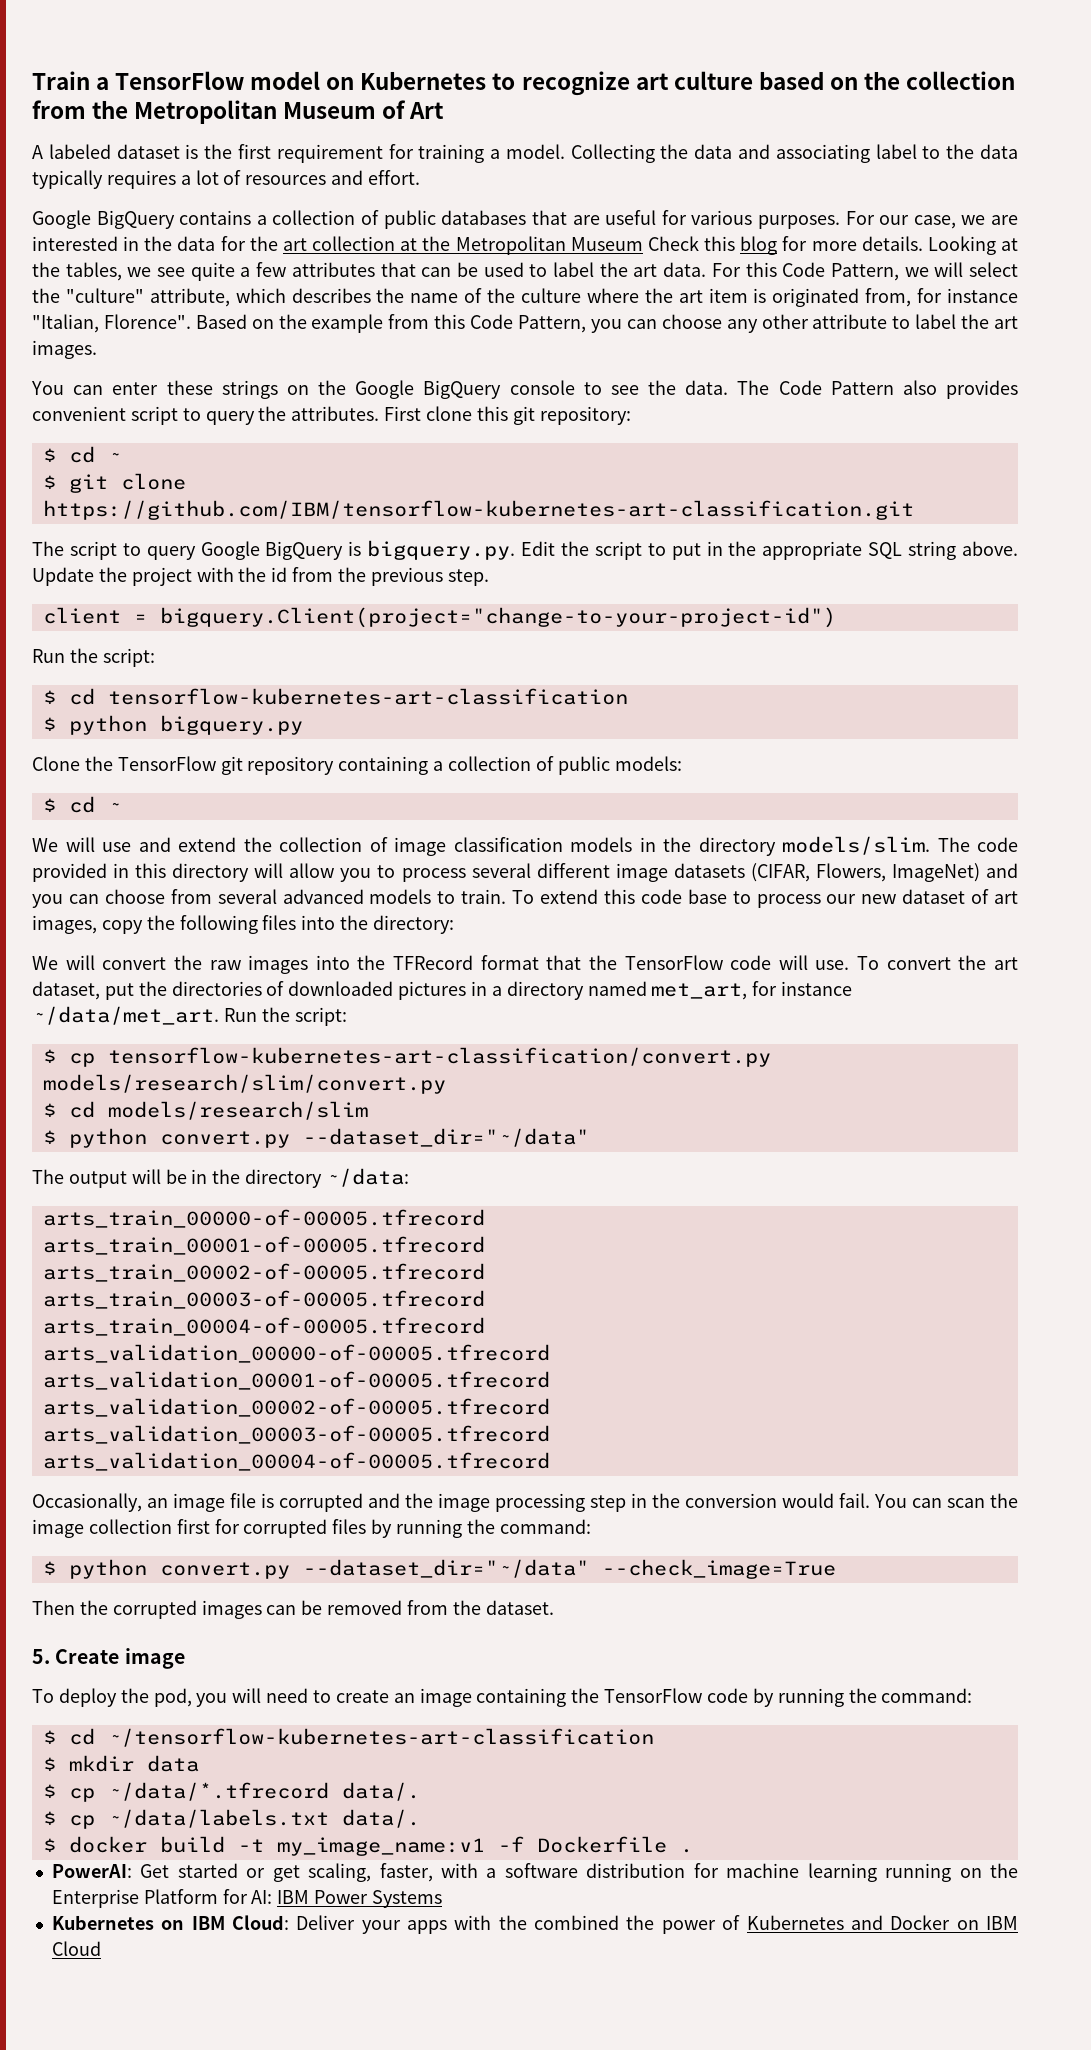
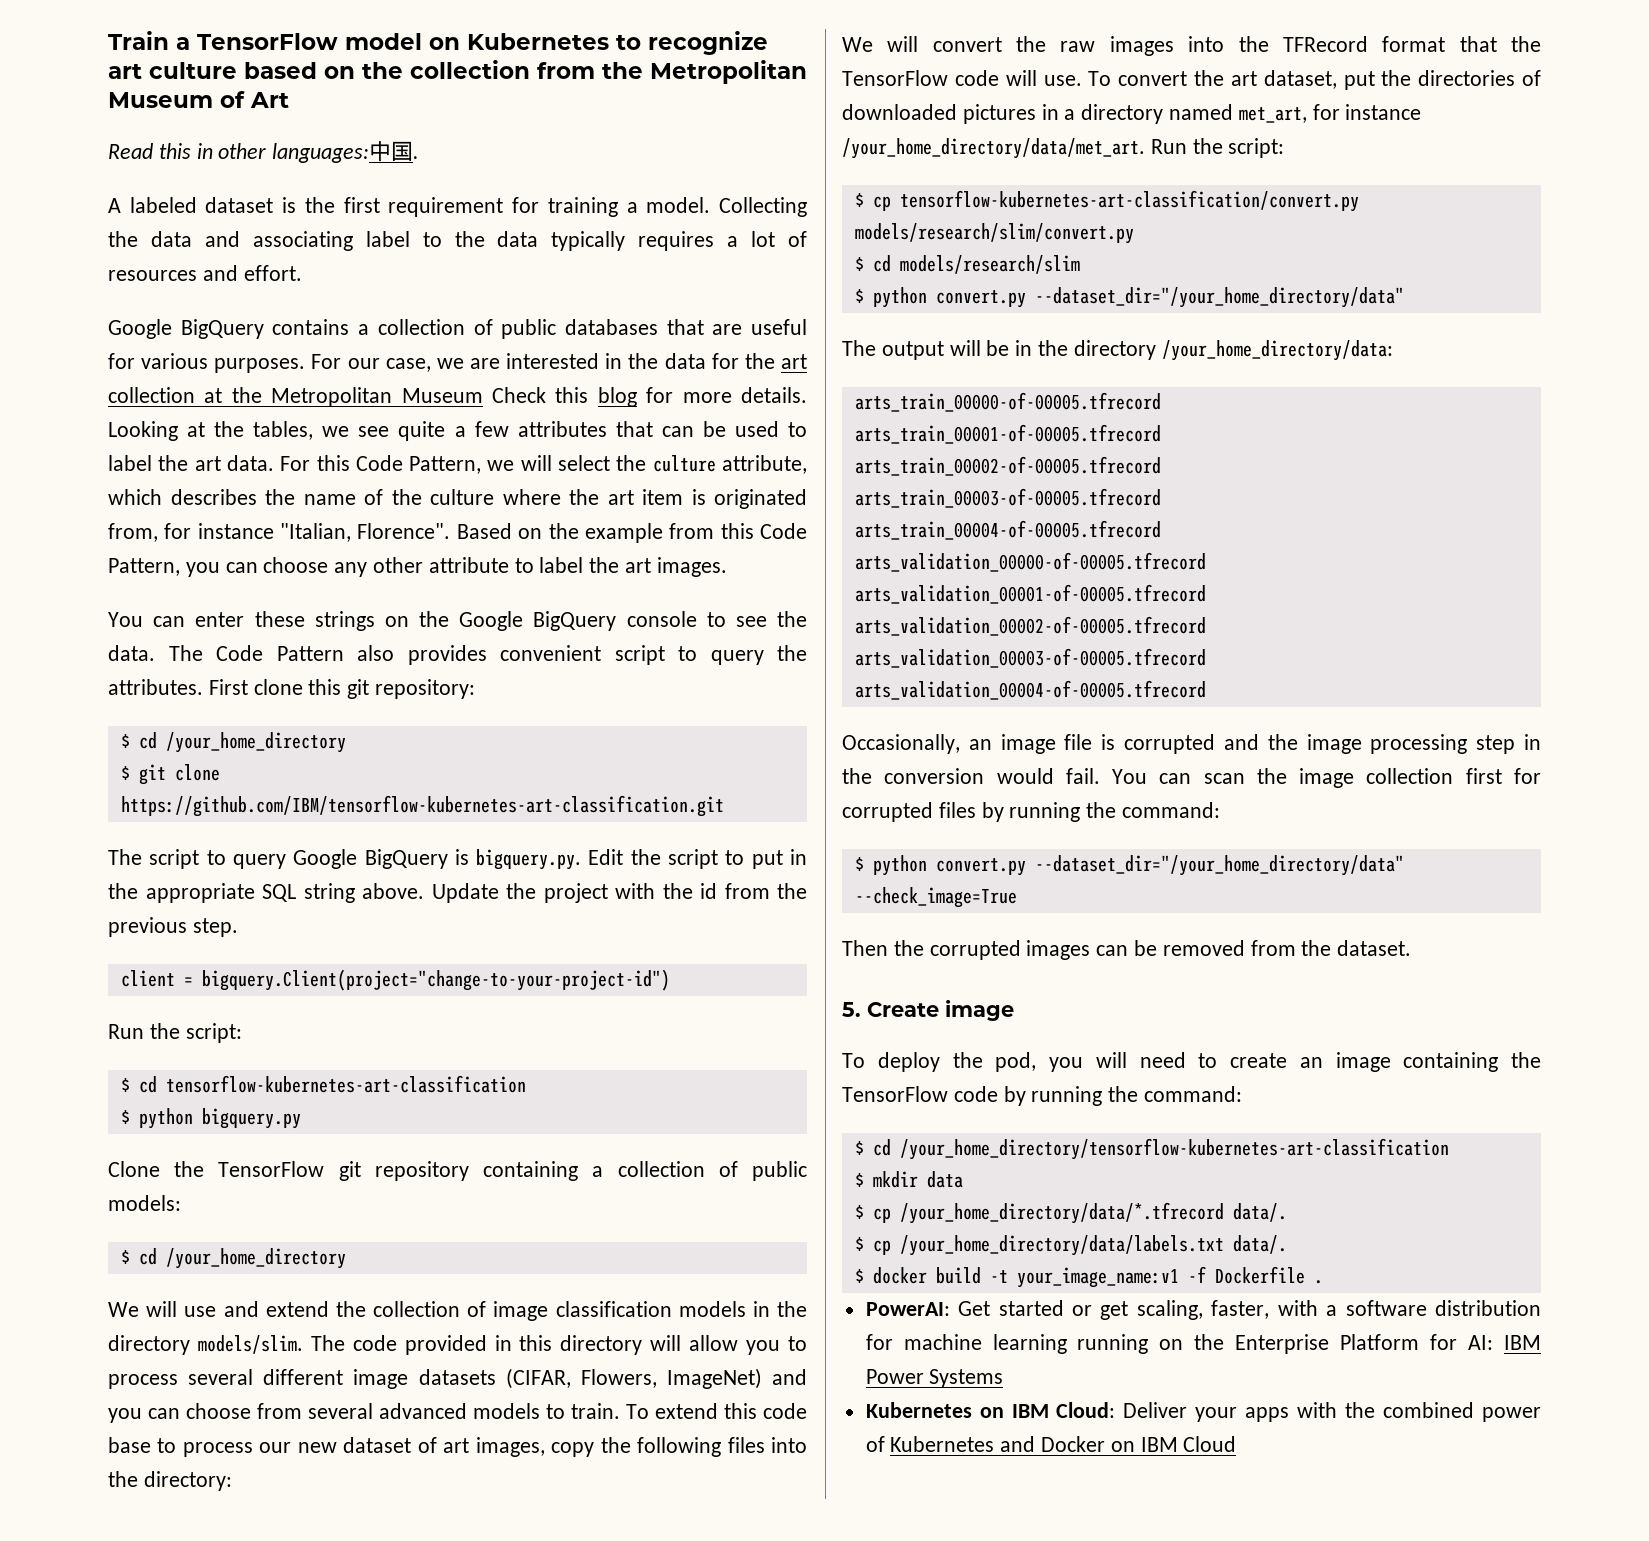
(445, 110) none -> [108,141,420,163] // Read this in other languages:中国.
[65,288,144,303] "culture" -> [652,455,716,472] culture
[107,452,121,462] ~ -> [165,732,346,753] /your_home_directory
[107,802,121,812] ~ -> [165,1248,346,1269] /your_home_directory
[32,1006,219,1025] ~/data/met_art. -> [842,138,1145,159] /your_home_directory/data/met_art.
[302,1128,589,1147] --dataset_dir="~/data" -> [1034,287,1404,308] --dataset_dir="/your_home_directory/data"
[326,1168,410,1187] ~/data: -> [1161,340,1393,361] /your_home_directory/data:
[302,1559,589,1578] --dataset_dir="~/data" -> [1034,855,1404,876] --dataset_dir="/your_home_directory/data"
[107,1728,654,1747] ~/tensorflow-kubernetes-art-classification -> [899,1138,1449,1160] /your_home_directory/tensorflow-kubernetes-art-classification
[107,1782,329,1801] ~/data/*.tfrecord -> [899,1202,1224,1224] /your_home_directory/data/*.tfrecord
[107,1809,329,1828] ~/data/labels.txt -> [899,1235,1224,1256] /your_home_directory/data/labels.txt
[276,1837,485,1856] my_image_name:v1 -> [1016,1267,1179,1288] your_image_name:v1
[626,1915,655,1930] the -> (1475, 1410) none

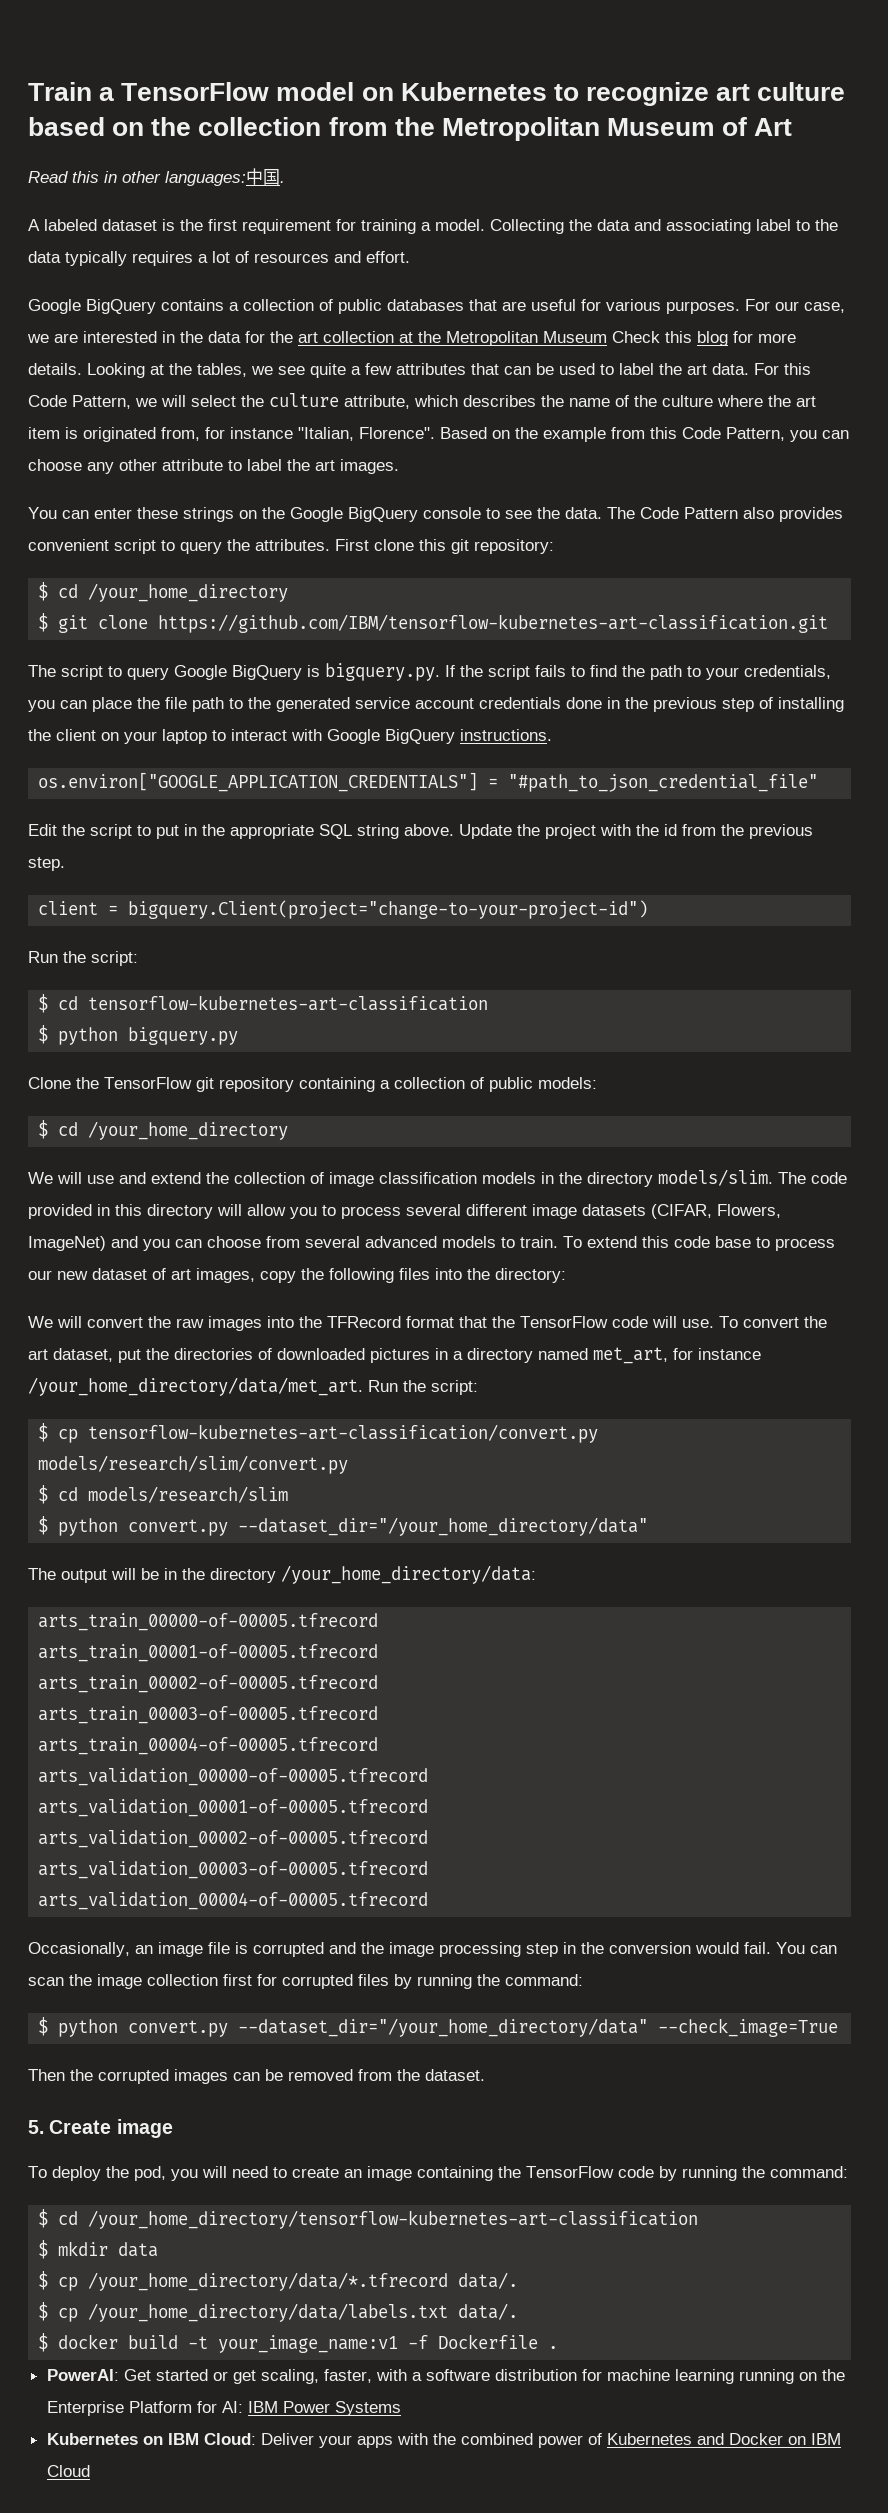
(582, 859) none -> [445,665,831,680] [28,697,844,712] [28,729,552,744] [38,772,819,792] If the script fails to find the path to your credentials, you can place the file path to the generated service account credentials done in the previous step of installing the client on your laptop to interact with Google BigQuery instructions. // os.environ["GOOGLE_APPLICATION_CREDENTIALS"] = "#path_to_json_credential_file" //

